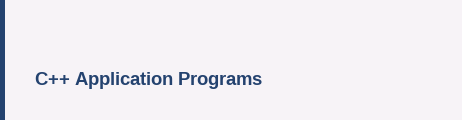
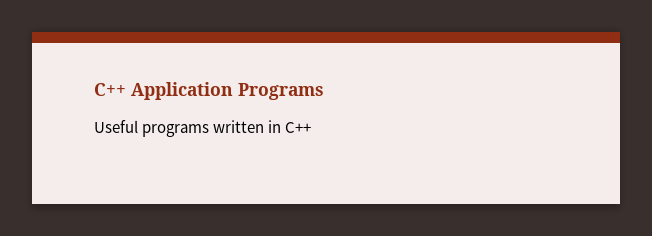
(262, 80) none -> [94,120,312,137] // Useful programs written in C++

